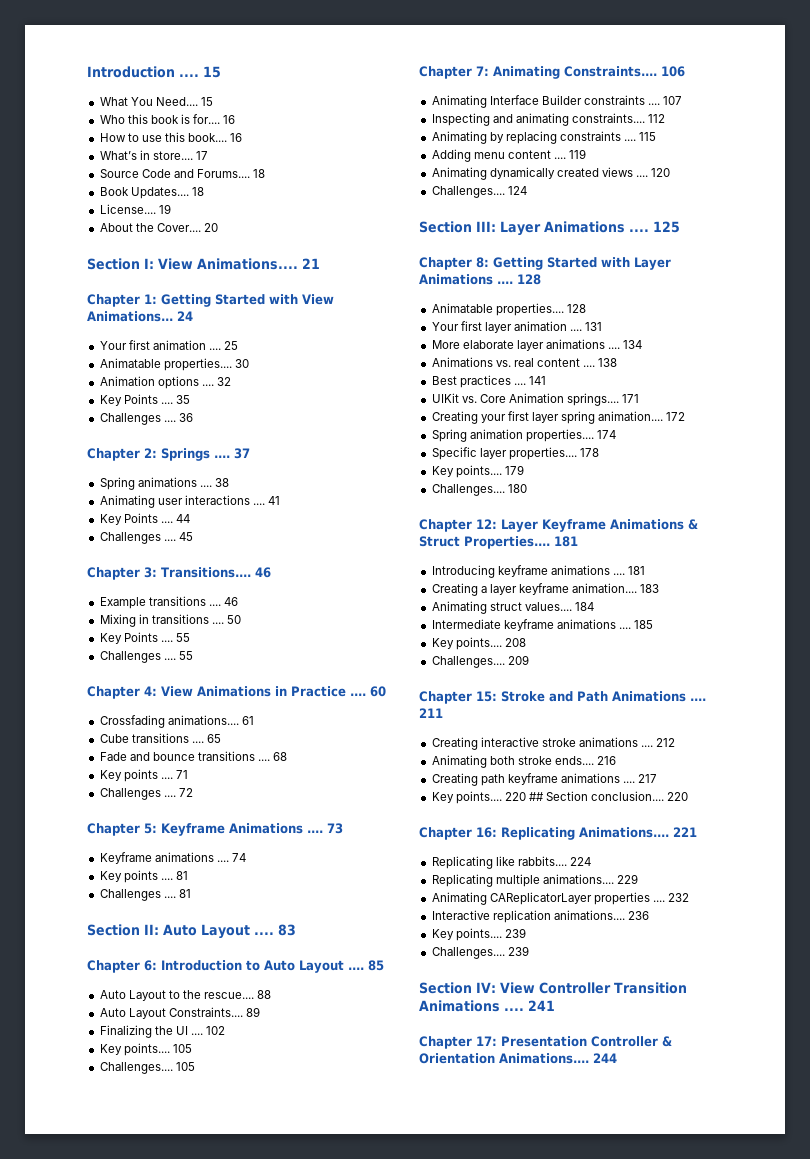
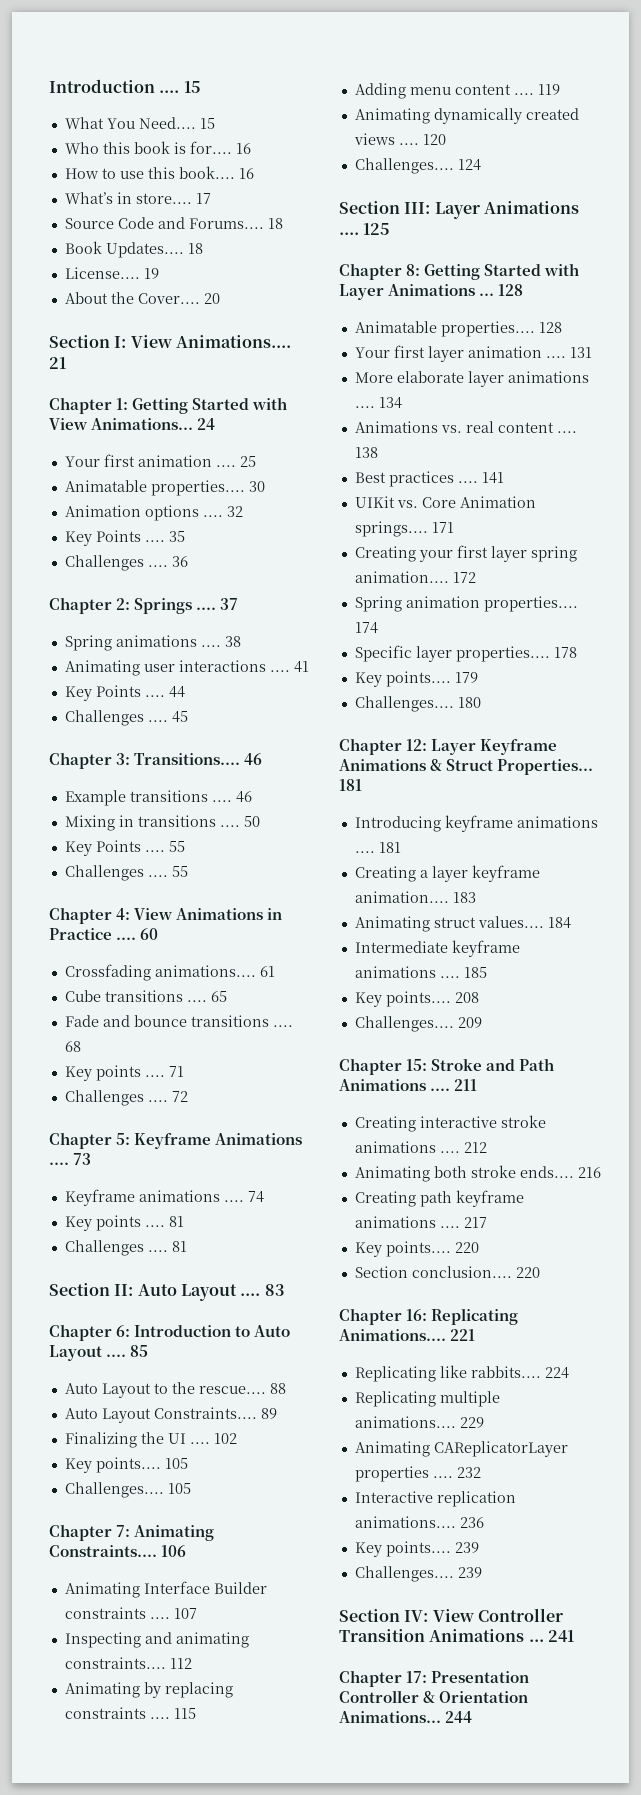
[497,281,513,284] .... -> [479,293,495,296] ...
[464,536,550,549] Properties.... -> [497,759,594,775] Properties...
[528,792,544,801] ## -> (479, 1247) //
[504,1008,524,1011] .... -> [528,1639,544,1642] ...
[499,1053,589,1064] Animations.... -> [339,1711,441,1723] Animations...

